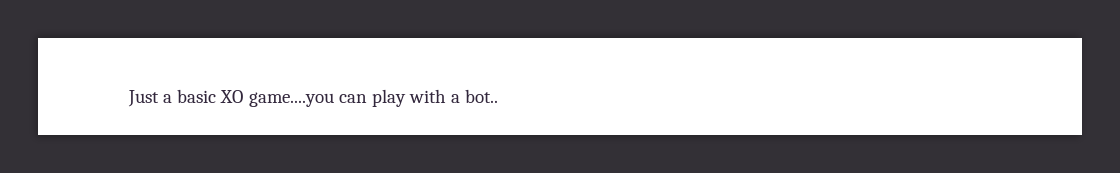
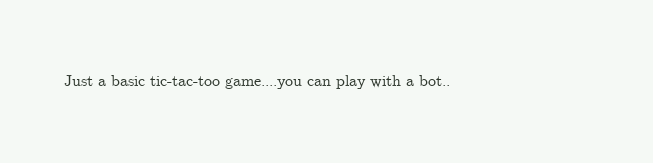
[220,90,244,103] XO -> [150,76,220,86] tic-tac-too

